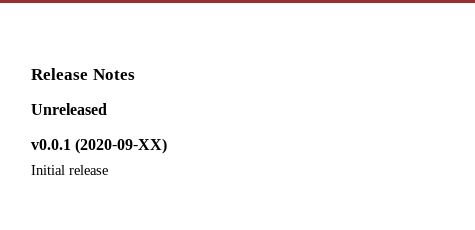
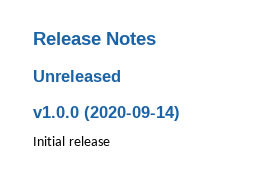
[31,138,168,154] v0.0.1 (2020-09-XX) -> [33,106,180,121] v1.0.0 (2020-09-14)

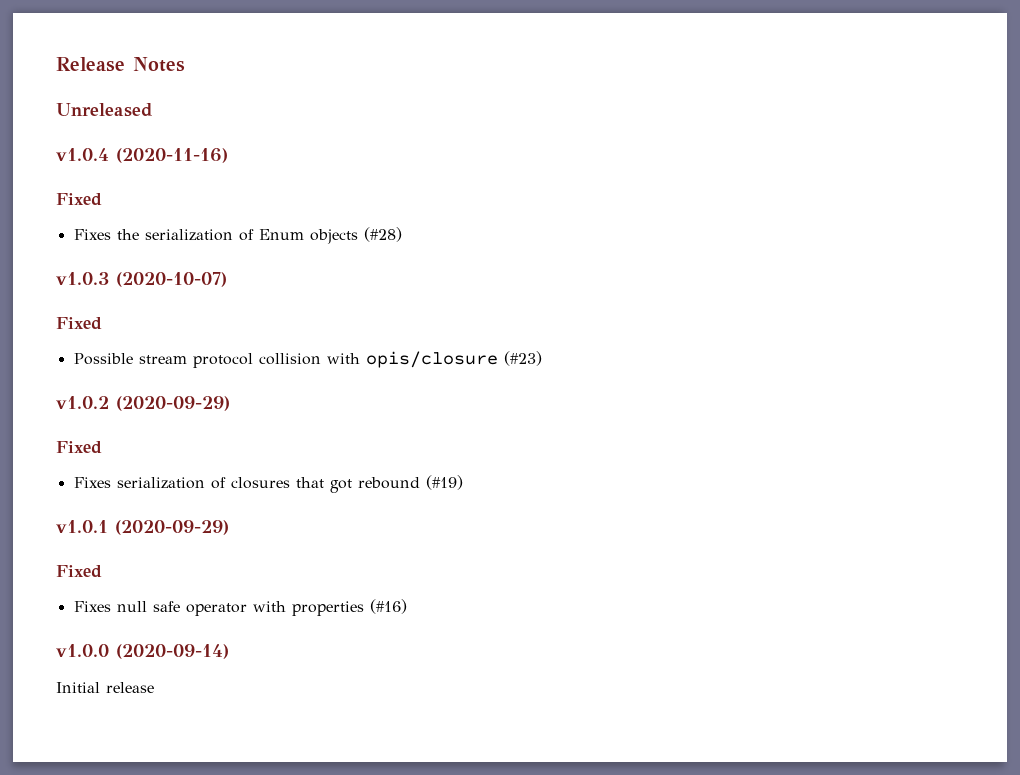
(121, 76) none -> [56,148,228,163] [56,193,102,206] [73,227,402,244] [56,272,227,287] [56,317,102,330] [73,351,542,368] [56,396,230,411] [56,441,102,454] [73,475,463,493] [56,520,229,535] [56,565,102,578] [73,599,407,616] // v1.0.4 (2020-11-16) // Fixed // Fixes the serialization of Enum objects (#28) // v1.0.3 (2020-10-07) // Fixed // Possible stream protocol collision with opis/closure (#23) // v1.0.2 (2020-09-29) // Fixed // Fixes serialization of closures that got rebound (#19) // v1.0.1 (2020-09-29) // Fixed // Fixes null safe operator with properties (#16)

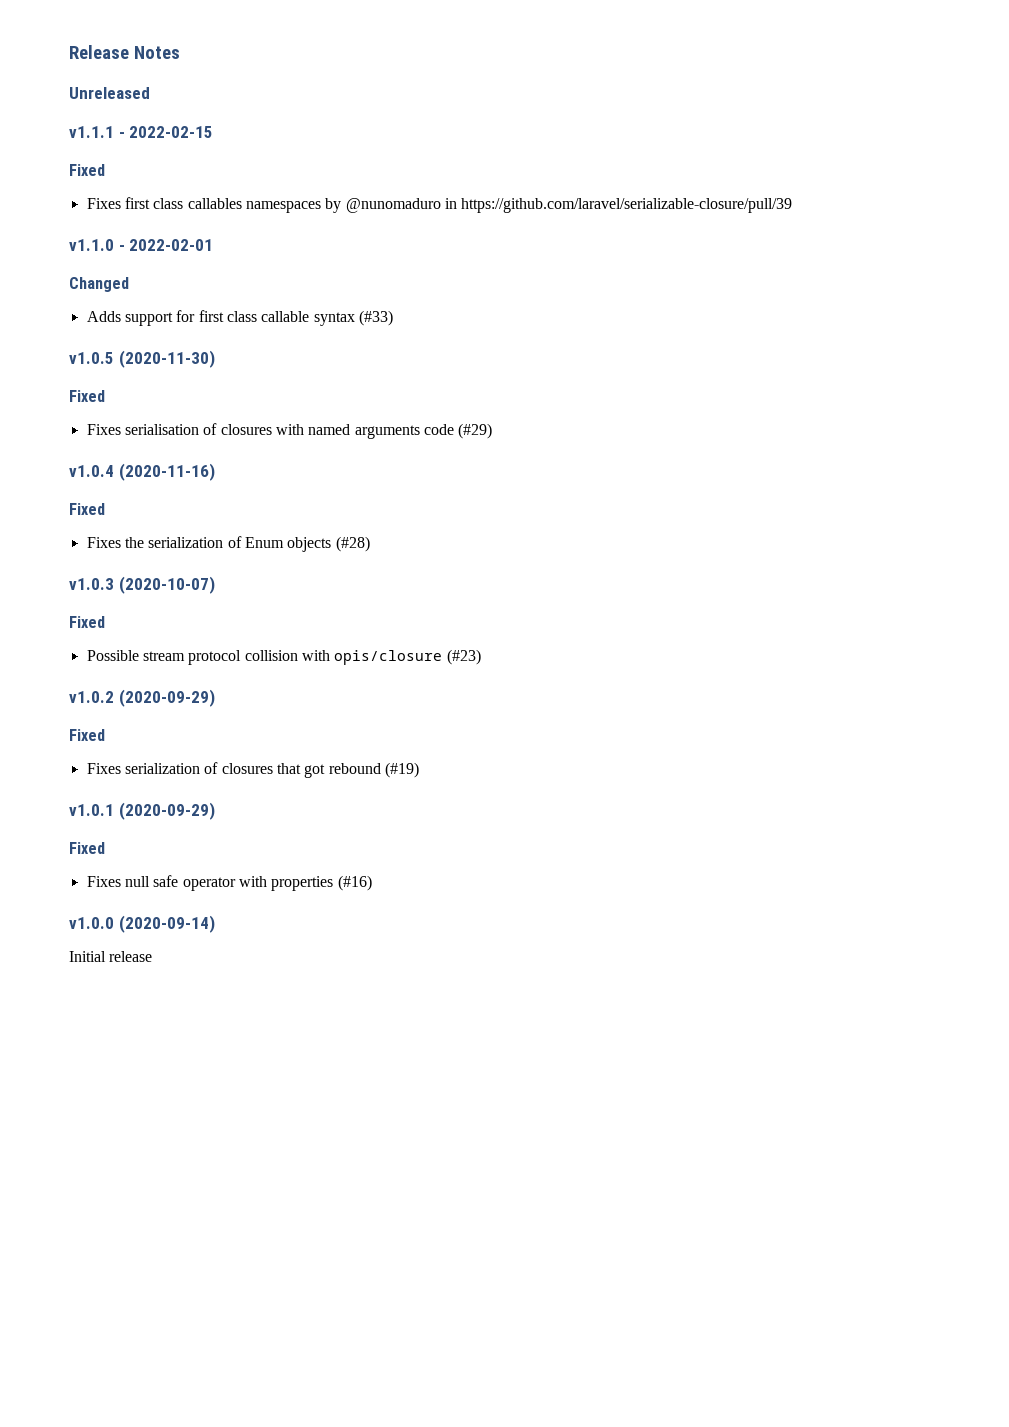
(153, 110) none -> [69,126,214,138] [69,164,105,176] [86,197,793,213] [69,239,214,251] [69,277,129,292] [86,310,393,326] [69,350,215,368] [69,390,105,402] [86,423,493,439] // v1.1.1 - 2022-02-15 // Fixed // Fixes first class callables namespaces by @nunomaduro in https://github.com/laravel/serializable-closure/pull/39 // v1.1.0 - 2022-02-01 // Changed // Adds support for first class callable syntax (#33) // v1.0.5 (2020-11-30) // Fixed // Fixes serialisation of closures with named arguments code (#29)

